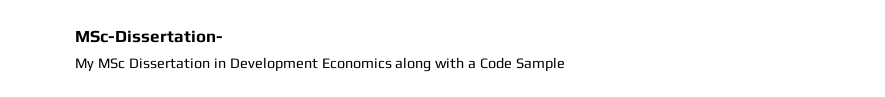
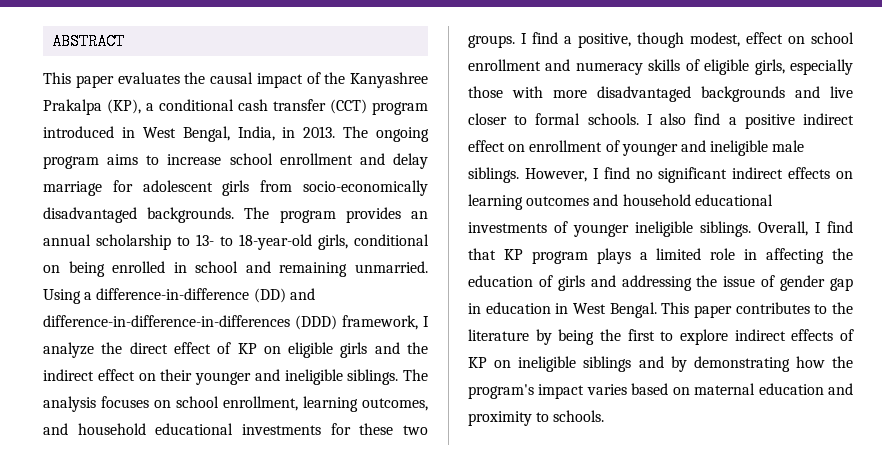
[75,30,223,43] [75,57,566,72] MSc-Dissertation- // My MSc Dissertation in Development Economics along with a Code Sample -> [52,33,126,50] [43,72,428,88] [43,99,428,115] [43,126,429,142] [43,153,428,169] [43,180,428,196] [43,207,428,223] [43,234,429,250] [43,261,428,277] [43,288,315,304] [43,315,429,330] [43,342,429,358] [43,369,428,385] [43,396,428,412] [43,423,429,435] [468,32,854,48] [468,59,853,75] [468,86,853,102] [468,113,854,129] [468,140,805,156] [468,167,853,183] [468,194,773,210] [468,221,853,237] [468,248,853,264] [468,275,853,291] [468,302,853,318] [468,329,854,345] [468,356,853,372] [468,383,853,399] [468,410,605,426] ABSTRACT // This paper evaluates the causal impact of the Kanyashree Prakalpa (KP), a conditional cash transfer (CCT) program introduced in West Bengal, India, in 2013. The ongoing program aims to increase school enrollment and delay marriage for adolescent girls from socio-economically disadvantaged backgrounds. The program provides an annual scholarship to 13- to 18-year-old girls, conditional on being enrolled in school and remaining unmarried. Using a difference-in-difference (DD) and difference-in-difference-in-differences (DDD) framework, I analyze the direct effect of KP on eligible girls and the indirect effect on their younger and ineligible siblings. The analysis focuses on school enrollment, learning outcomes, and household educational investments for these two groups. I find a positive, though modest, effect on school enrollment and numeracy skills of eligible girls, especially those with more disadvantaged backgrounds and live closer to formal schools. I also find a positive indirect effect on enrollment of younger and ineligible male siblings. However, I find no significant indirect effects on learning outcomes and household educational investments of younger ineligible siblings. Overall, I find that KP program plays a limited role in affecting the education of girls and addressing the issue of gender gap in education in West Bengal. This paper contributes to the literature by being the first to explore indirect effects of KP on ineligible siblings and by demonstrating how the program's impact varies based on maternal education and proximity to schools.

